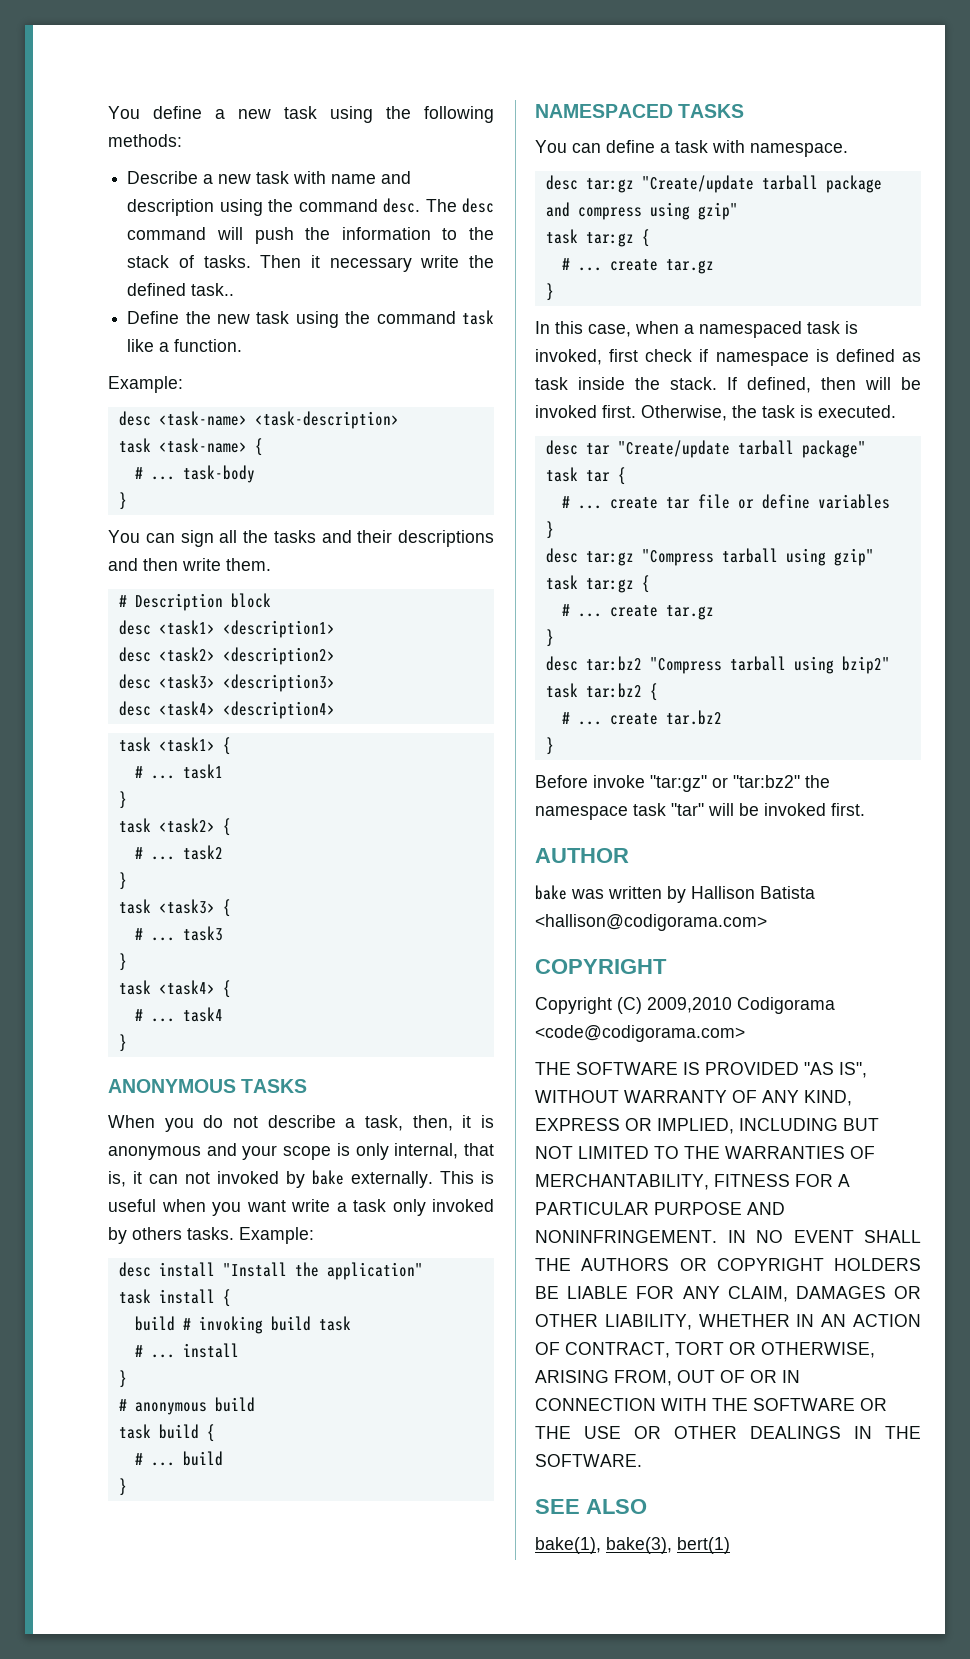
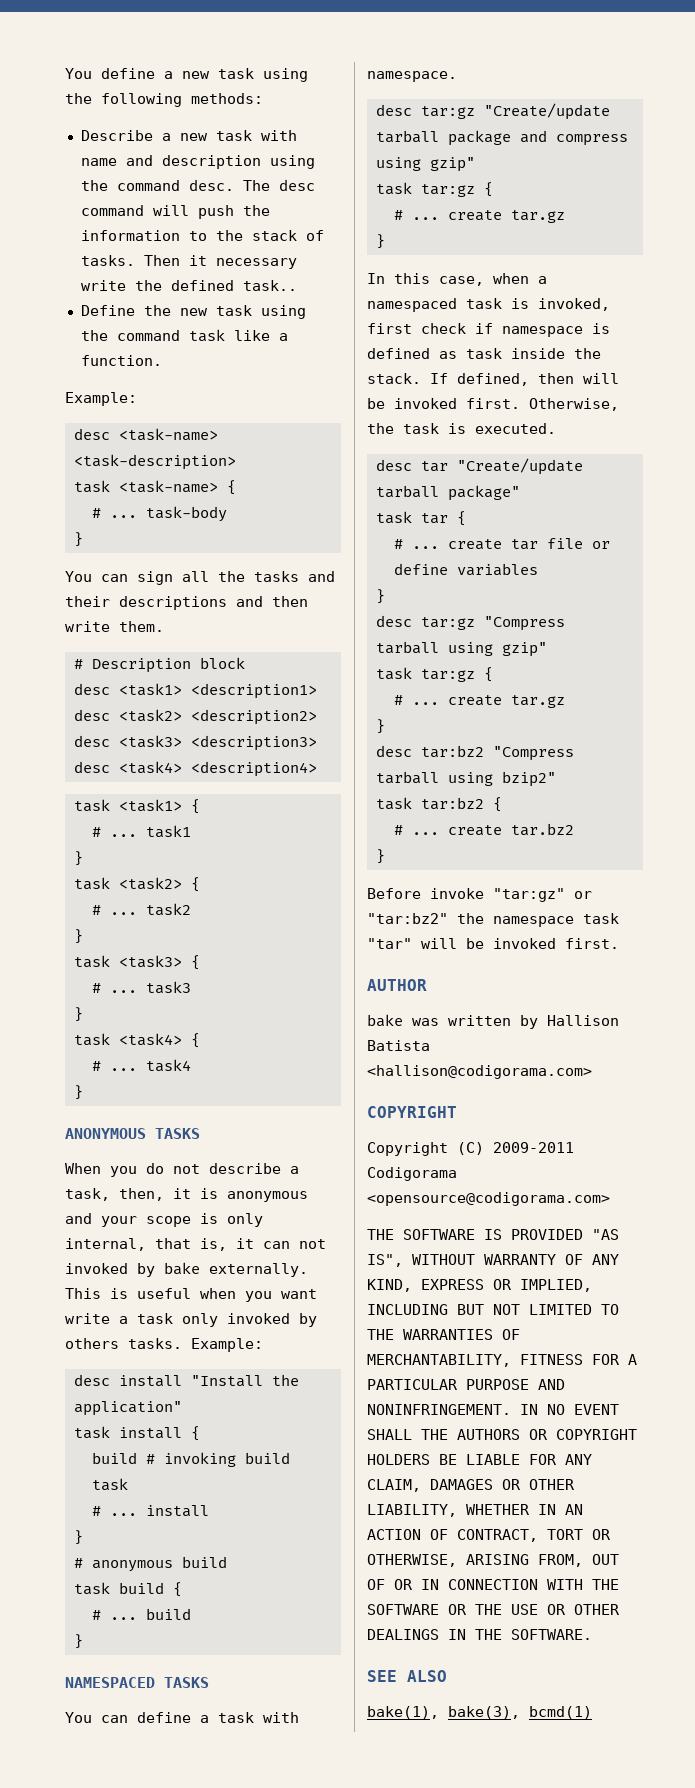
[647,997,835,1014] [535,1025,745,1042] 2009,2010 Codigorama <code@codigorama.com> -> [493,1142,574,1153] [367,1167,457,1181] [367,1192,610,1206] 2009-2011 Codigorama <opensource@codigorama.com>
[677,1537,730,1554] bert(1) -> [529,1706,592,1719] bcmd(1)

